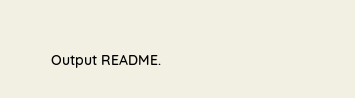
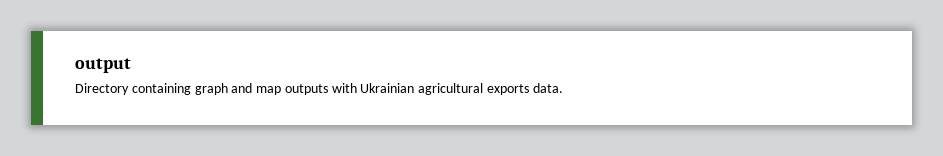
[51,54,161,68] Output README. -> [75,58,131,73] [75,83,563,95] output // Directory containing graph and map outputs with Ukrainian agricultural exports data.

